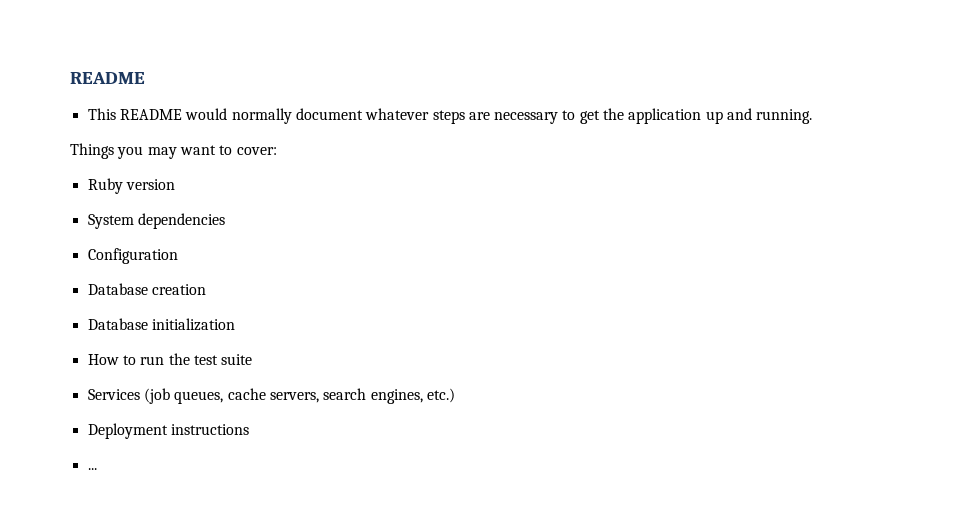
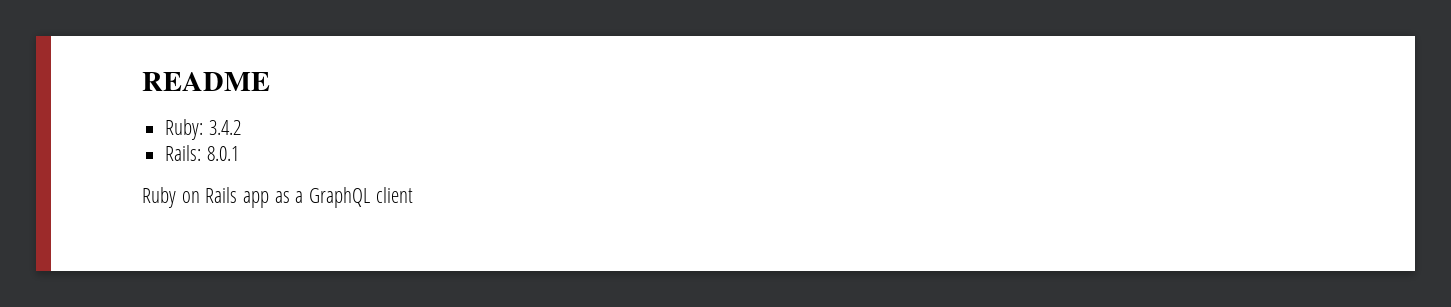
[87,108,813,124] [70,143,277,159] [87,178,175,194] [87,213,225,229] [87,248,178,264] [87,283,206,295] [87,318,235,331] [87,353,253,365] [87,388,455,404] [87,423,249,439] [87,468,97,470] This README would normally document whatever steps are necessary to get the application up and running. // Things you may want to cover: // Ruby version // System dependencies // Configuration // Database creation // Database initialization // How to run the test suite // Services (job queues, cache servers, search engines, etc.) // Deployment instructions // ... -> [165,119,241,140] [165,145,239,161] [142,187,413,208] Ruby: 3.4.2 // Rails: 8.0.1 // Ruby on Rails app as a GraphQL client

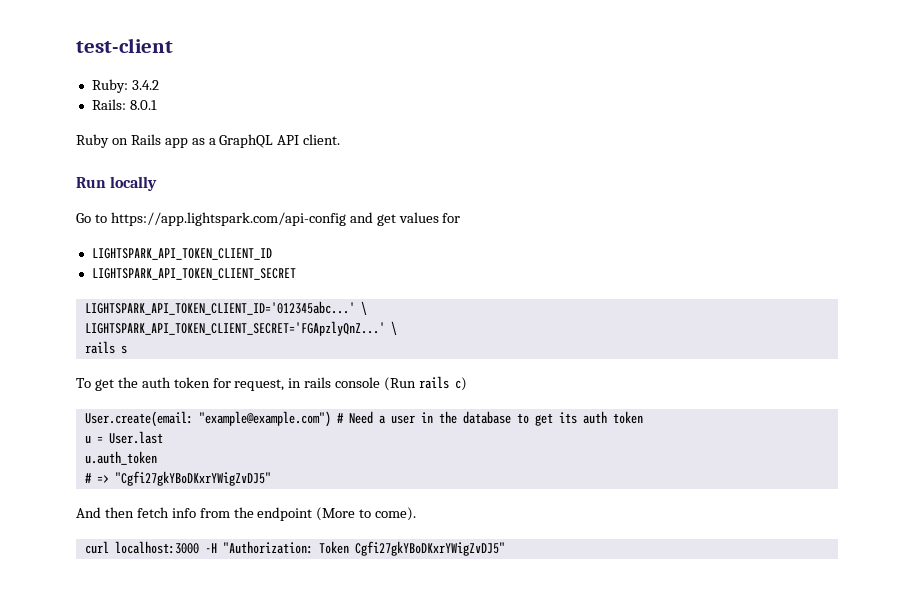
[142,72,270,91] README -> [76,38,173,53] test-client
[375,187,413,203] client -> [277,134,341,145] [76,176,158,191] [76,212,461,226] [91,248,272,260] [91,268,296,280] [84,301,367,315] [84,321,397,336] [84,341,127,354] [76,376,468,391] [84,411,643,427] [84,431,163,444] [84,451,157,465] [84,471,271,486] [76,507,417,521] [84,541,505,556] API client. // Run locally // Go to https://app.lightspark.com/api-config and get values for // LIGHTSPARK_API_TOKEN_CLIENT_ID // LIGHTSPARK_API_TOKEN_CLIENT_SECRET // LIGHTSPARK_API_TOKEN_CLIENT_ID='012345abc...' \ // LIGHTSPARK_API_TOKEN_CLIENT_SECRET='FGApzlyQnZ...' \ // rails s // To get the auth token for request, in rails console (Run rails c) // User.create(email: "example@example.com") # Need a user in the database to get its auth token // u = User.last // u.auth_token // # => "Cgfi27gkYBoDKxrYWigZvDJ5" // And then fetch info from the endpoint (More to come). // curl localhost:3000 -H "Authorization: Token Cgfi27gkYBoDKxrYWigZvDJ5"

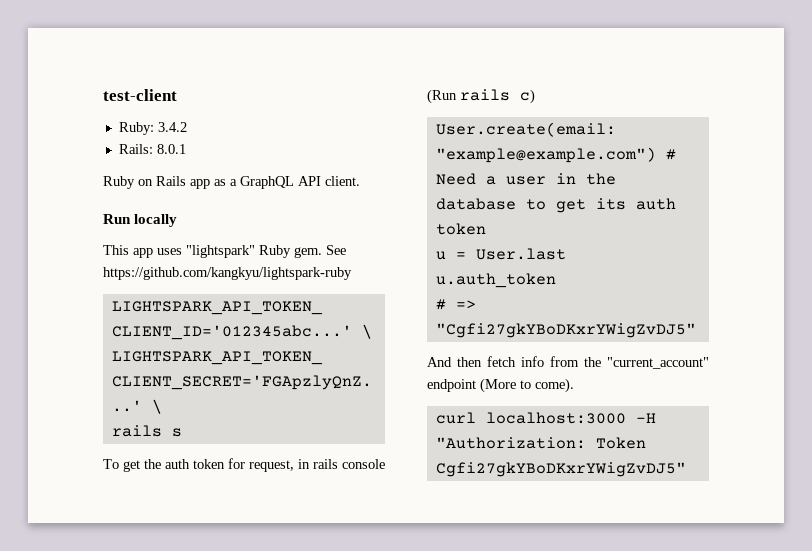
[76,212,461,226] [91,248,272,260] [91,268,296,280] Go to https://app.lightspark.com/api-config and get values for // LIGHTSPARK_API_TOKEN_CLIENT_ID // LIGHTSPARK_API_TOKEN_CLIENT_SECRET -> [103,245,346,258] [103,267,352,280] This app uses "lightspark" Ruby gem. See https://github.com/kangkyu/lightspark-ruby
(254, 512) none -> [607,357,709,369] "current_account"

